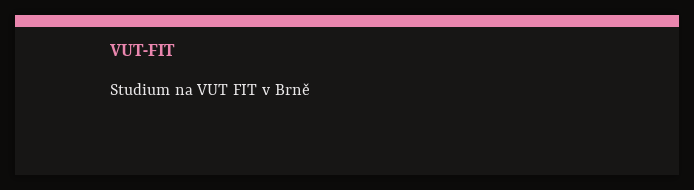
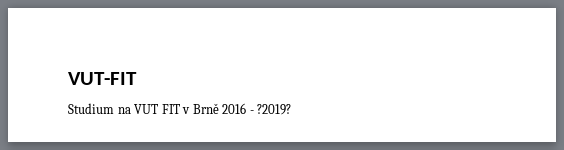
(310, 89) none -> [222,103,292,115] 2016 - ?2019?

